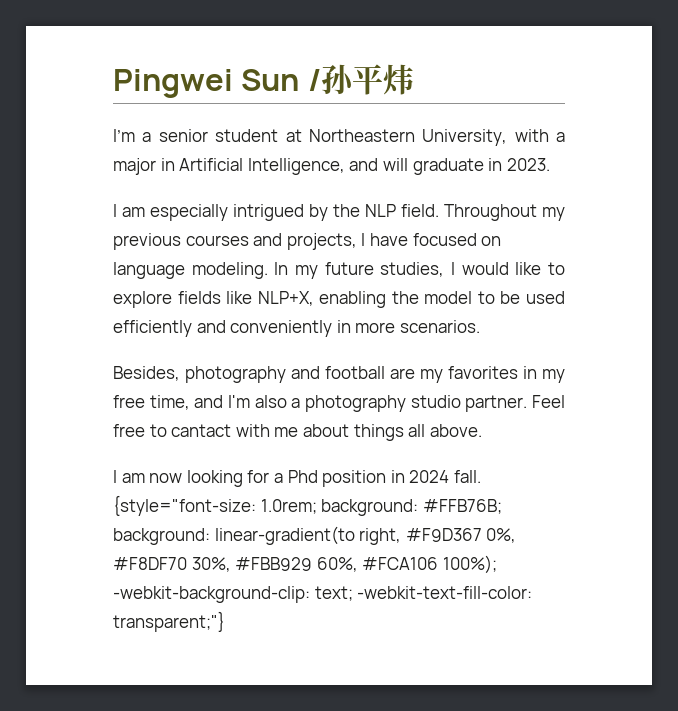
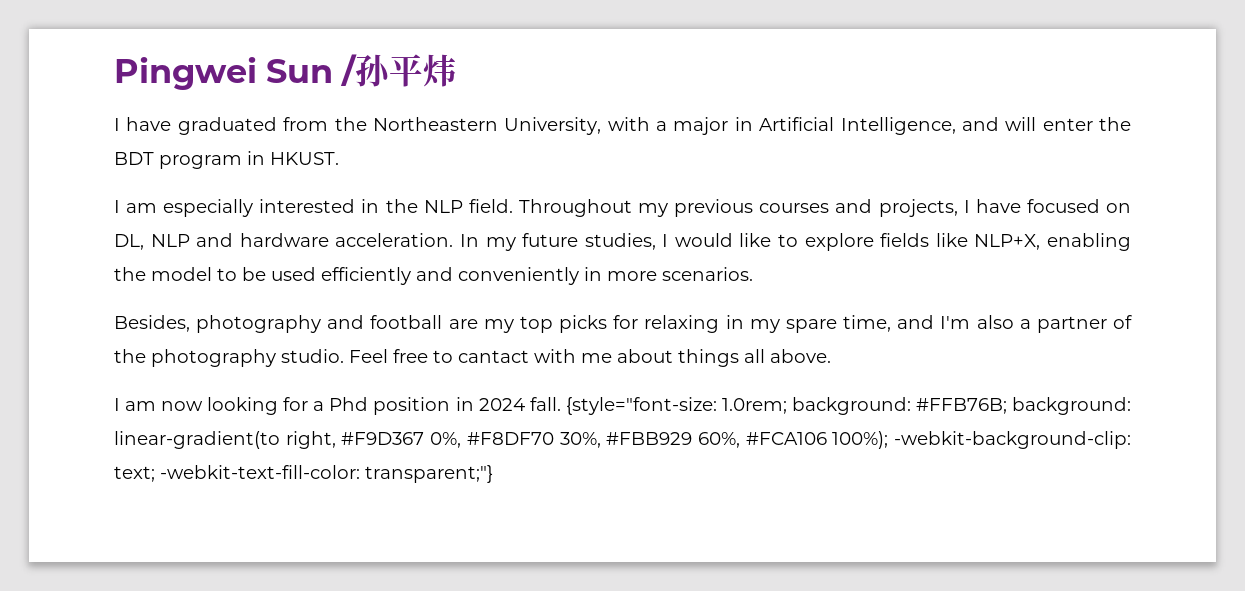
[113,129,302,142] I’m a senior student at -> [114,117,367,135] I have graduated from the
[412,158,550,175] graduate in 2023. -> [1042,117,1131,131] [114,151,339,169] enter the BDT program in HKUST.
[233,204,328,221] intrigued by -> [259,199,380,213] interested in
[113,262,268,279] language modeling. -> [114,233,454,250] DL, NLP and hardware acceleration.
[448,366,518,379] favorites -> [519,315,720,333] top picks for relaxing
[113,395,145,408] free -> [785,319,837,333] spare
[305,395,528,412] photography studio partner. -> [1036,315,1132,333] [114,349,344,367] partner of the photography studio.

